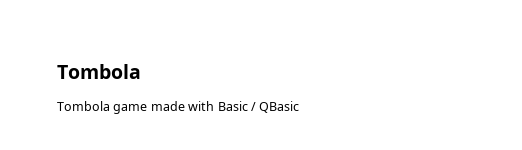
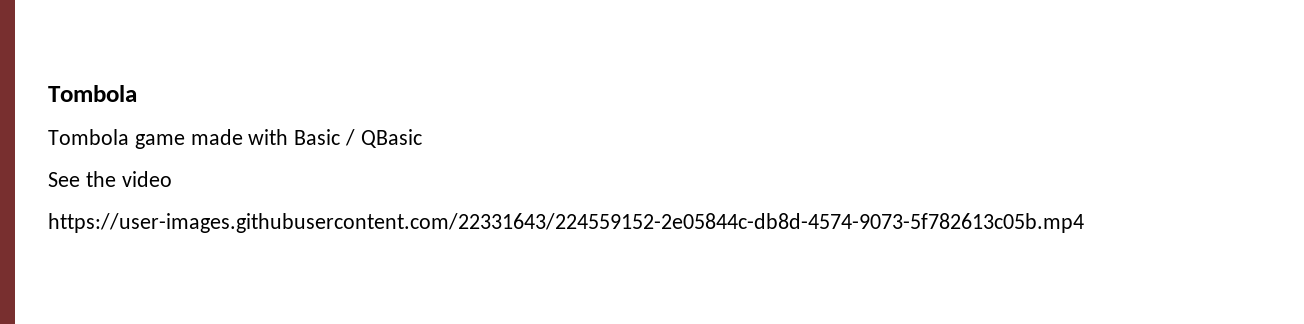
(300, 107) none -> [48,171,172,187] [48,213,1084,233] // See the video // https://user-images.githubusercontent.com/22331643/224559152-2e05844c-db8d-4574-9073-5f782613c05b.mp4

